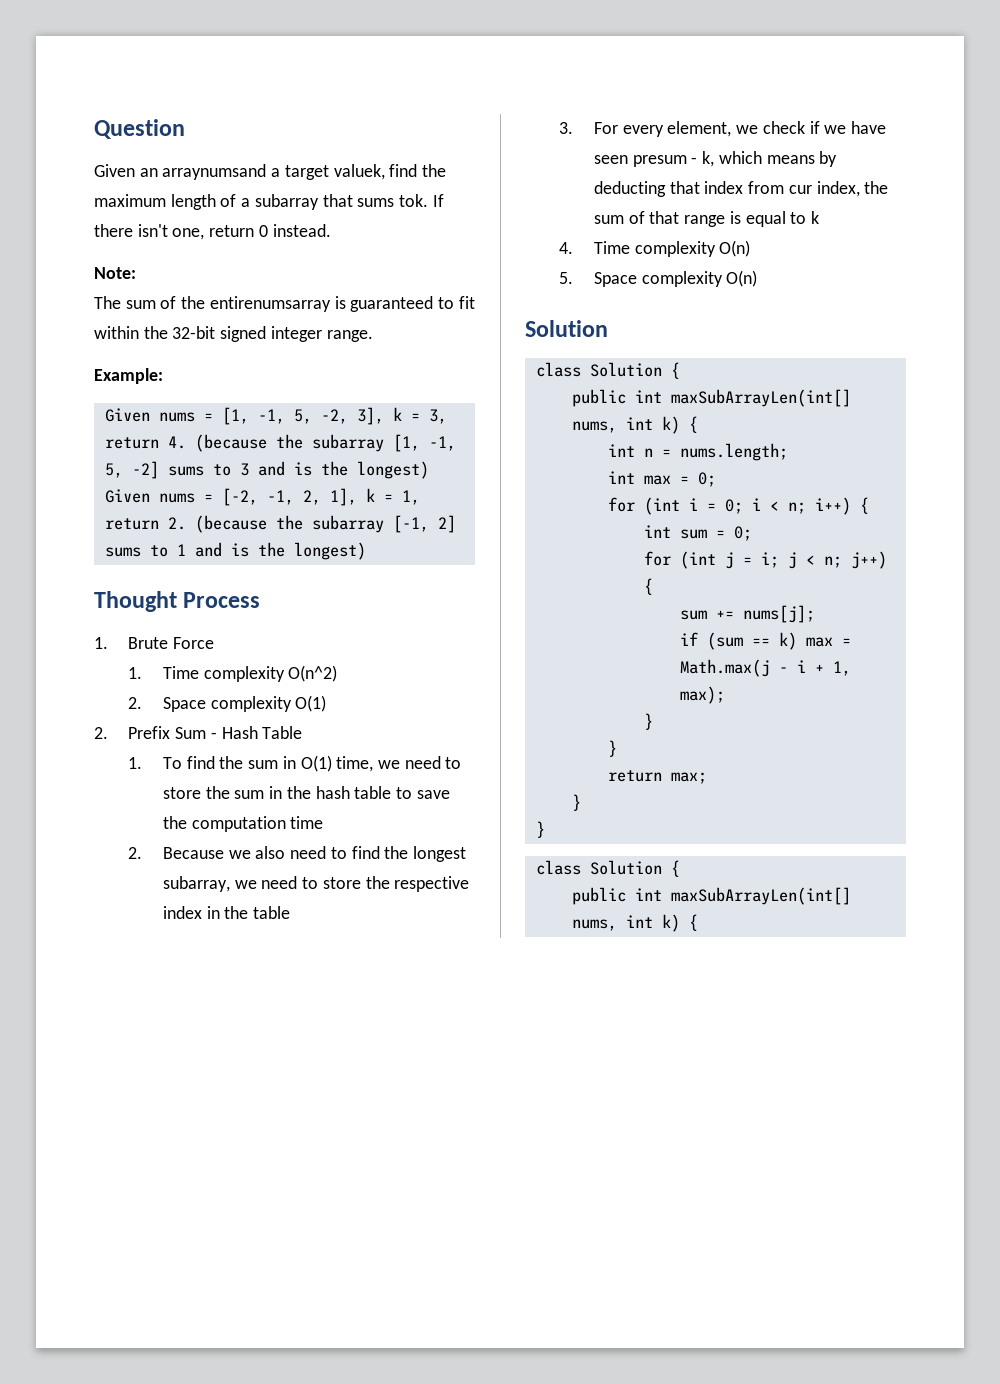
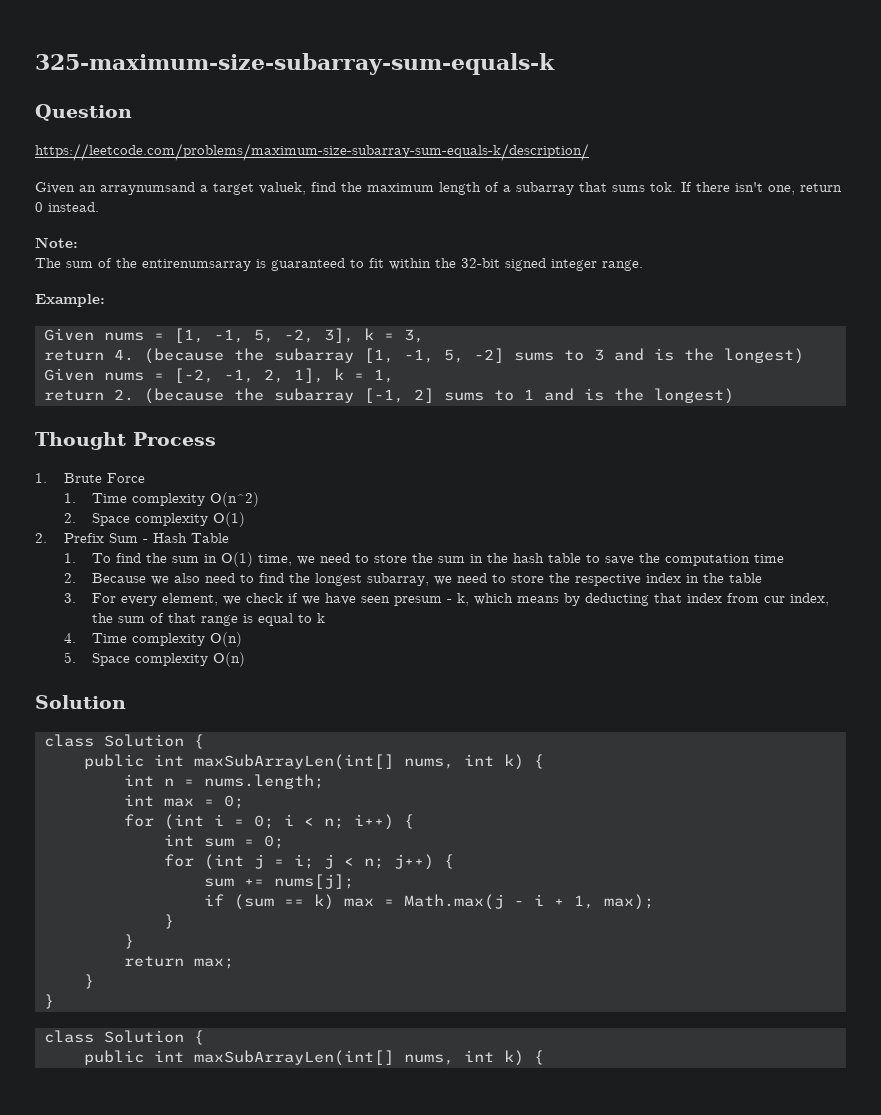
(94, 129) none -> [35,53,555,75] 325-maximum-size-subarray-sum-equals-k //
(185, 129) none -> [35,143,589,161] // https://leetcode.com/problems/maximum-size-subarray-sum-equals-k/description/

